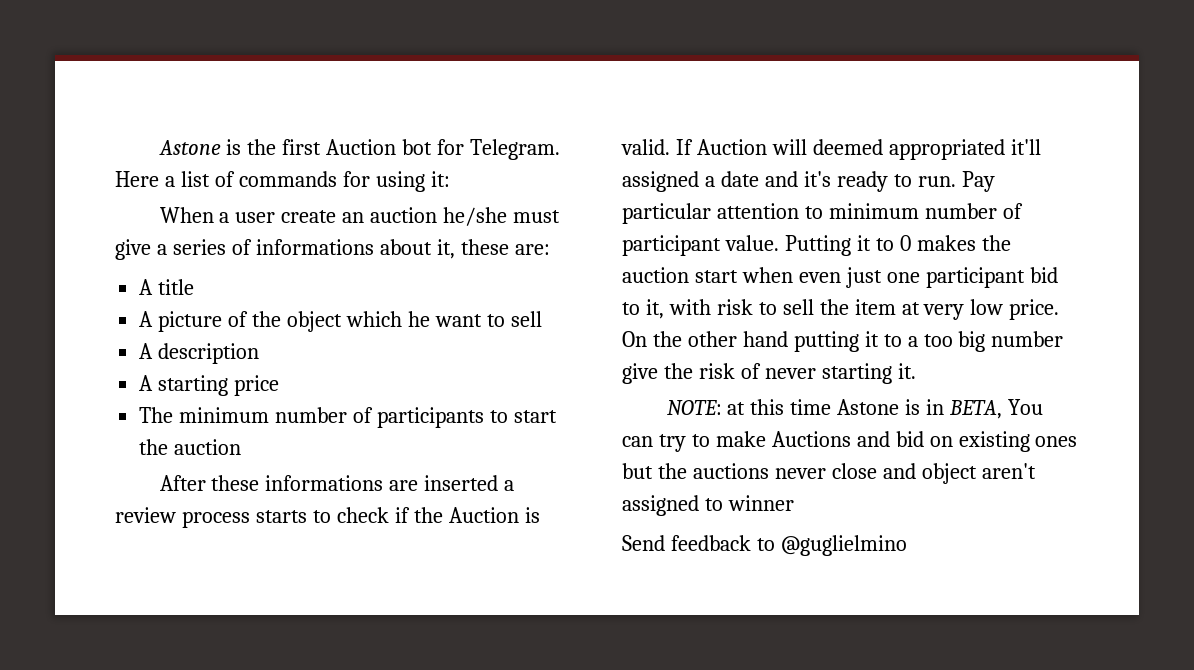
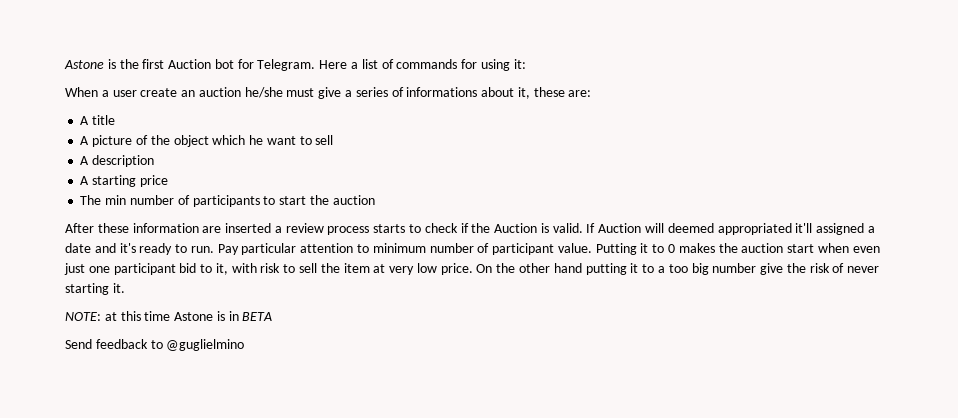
[179,407,270,423] minimum -> [105,195,127,205] min
[265,475,384,491] informations -> [132,223,199,233] information
[949,399,1044,419] [622,431,1078,452] [622,463,1036,484] [622,495,794,516] BETA, You can try to make Auctions and bid on existing ones but the auctions never close and object aren't assigned to winner -> [242,312,273,321] BETA

